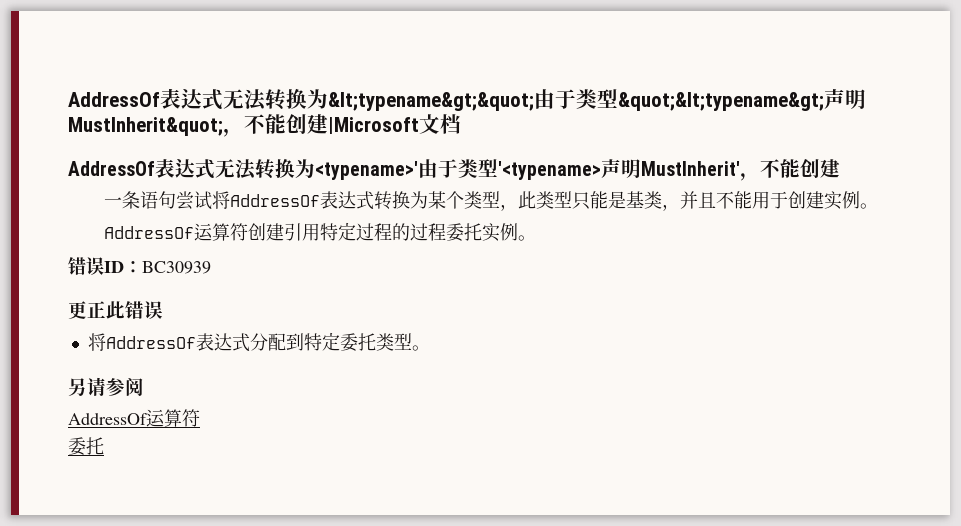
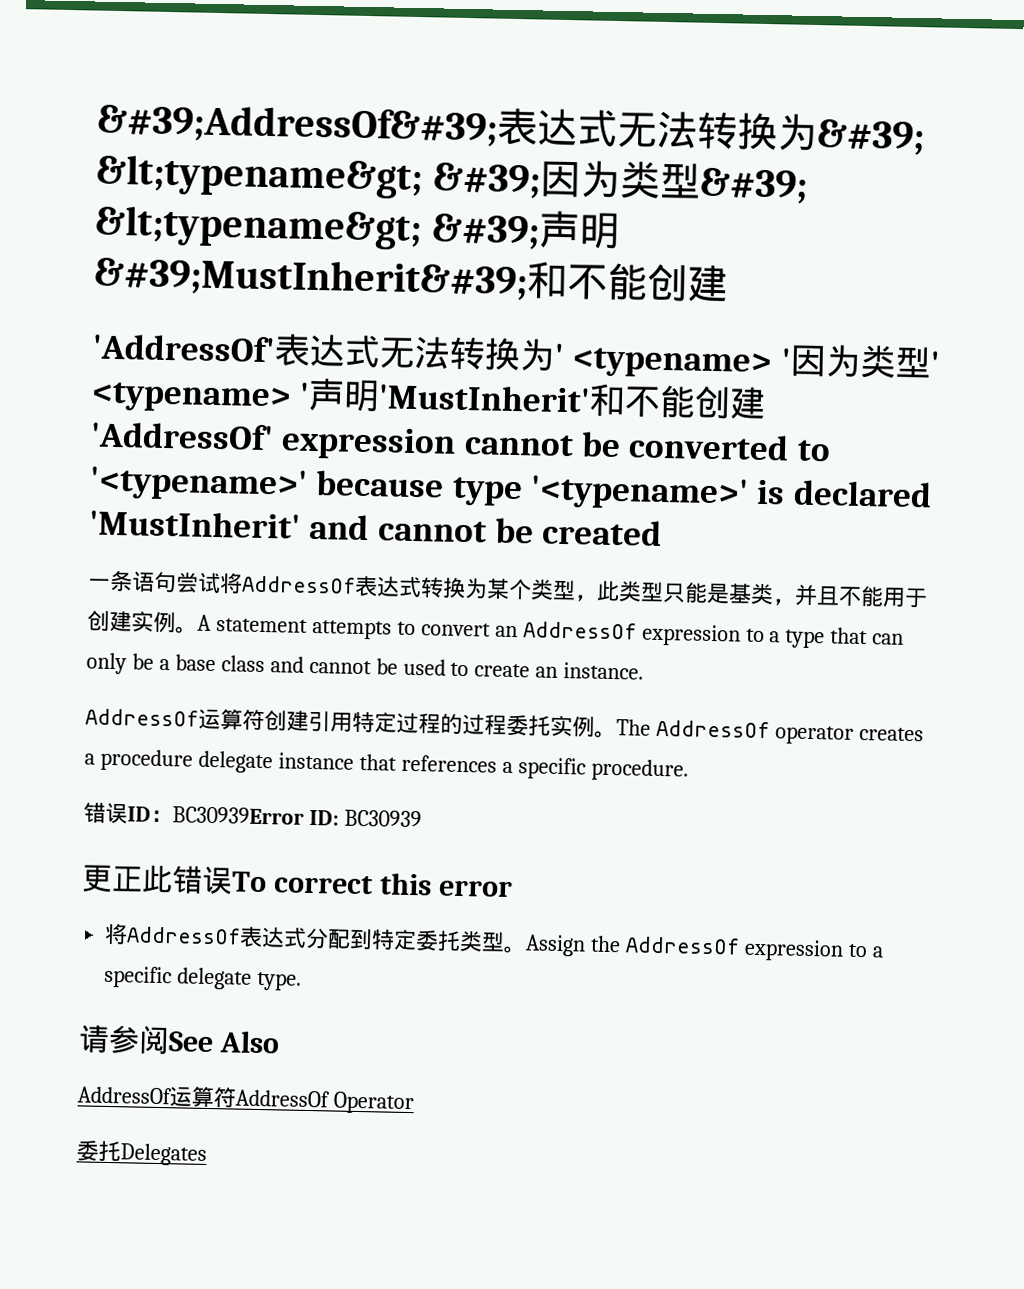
[68,88,866,111] [68,114,461,137] [68,158,840,181] AddressOf表达式无法转换为&lt;typename&gt;&quot;由于类型&quot;&lt;typename&gt;声明MustInherit&quot;，不能创建|Microsoft文档 // AddressOf表达式无法转换为<typename>'由于类型'<typename>声明MustInherit'，不能创建 -> [97,103,925,156] [95,154,808,204] [94,205,620,251] [93,256,728,303] [92,333,940,380] [91,377,767,421] [90,421,831,462] [89,466,932,511] [89,509,663,546] &#39;AddressOf&#39;表达式无法转换为&#39; &lt;typename&gt; &#39;因为类型&#39; &lt;typename&gt; &#39;声明&#39;MustInherit&#39;和不能创建 // 'AddressOf'表达式无法转换为' <typename> '因为类型' <typename> '声明'MustInherit'和不能创建'AddressOf' expression cannot be converted to '<typename>' because type '<typename>' is declared 'MustInherit' and cannot be created
(879, 206) none -> [197,614,905,649] [86,652,645,680] A statement attempts to convert an AddressOf expression to a type that can only be a base class and cannot be used to create an instance.
(537, 238) none -> [616,719,924,745] [84,748,689,782] The AddressOf operator creates a procedure delegate instance that references a specific procedure.
(142, 267) none -> [172,806,339,826] BC30939Error ID:
(163, 310) none -> [231,871,513,898] To correct this error
[68,378,87,396] // 另 -> [525,934,884,962] [104,965,303,991] Assign the AddressOf expression to a specific delegate type. //
[68,409,200,427] [68,437,104,456] // AddressOf运算符 // 委托 -> [168,1030,280,1054] [77,1086,414,1115] [76,1140,207,1166] See Also // AddressOf运算符AddressOf Operator // 委托Delegates

